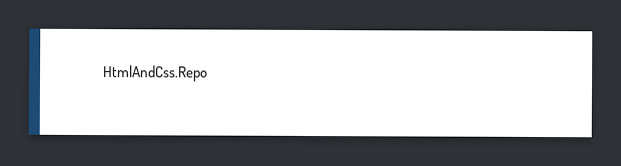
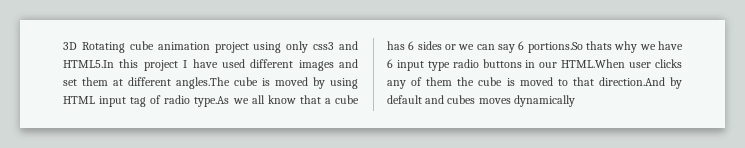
[103,65,208,82] HtmlAndCss.Repo -> [63,41,358,53] [63,59,358,71] [63,77,358,89] [63,95,359,107] [387,41,683,53] [387,59,682,71] [387,77,682,89] [387,95,575,107] 3D Rotating cube animation project using only css3 and HTML5.In this project I have used different images and set them at different angles.The cube is moved by using HTML input tag of radio type.As we all know that a cube has 6 sides or we can say 6 portions.So thats why we have 6 input type radio buttons in our HTML.When user clicks any of them the cube is moved to that direction.And by default and cubes moves dynamically

